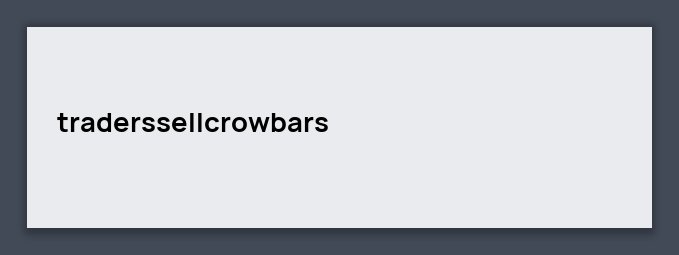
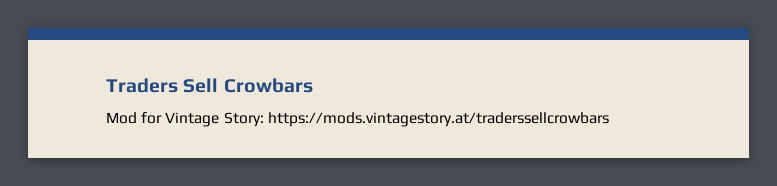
[57,113,329,132] traderssellcrowbars -> [106,78,313,93] [106,112,609,127] Traders Sell Crowbars // Mod for Vintage Story: https://mods.vintagestory.at/traderssellcrowbars

